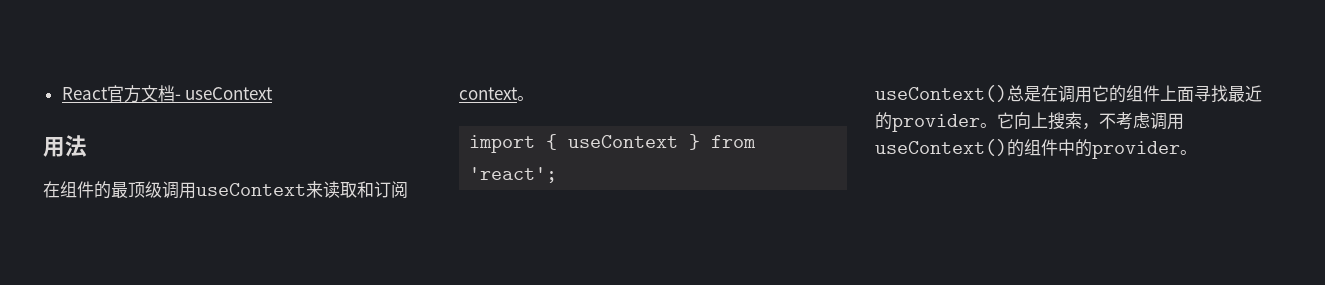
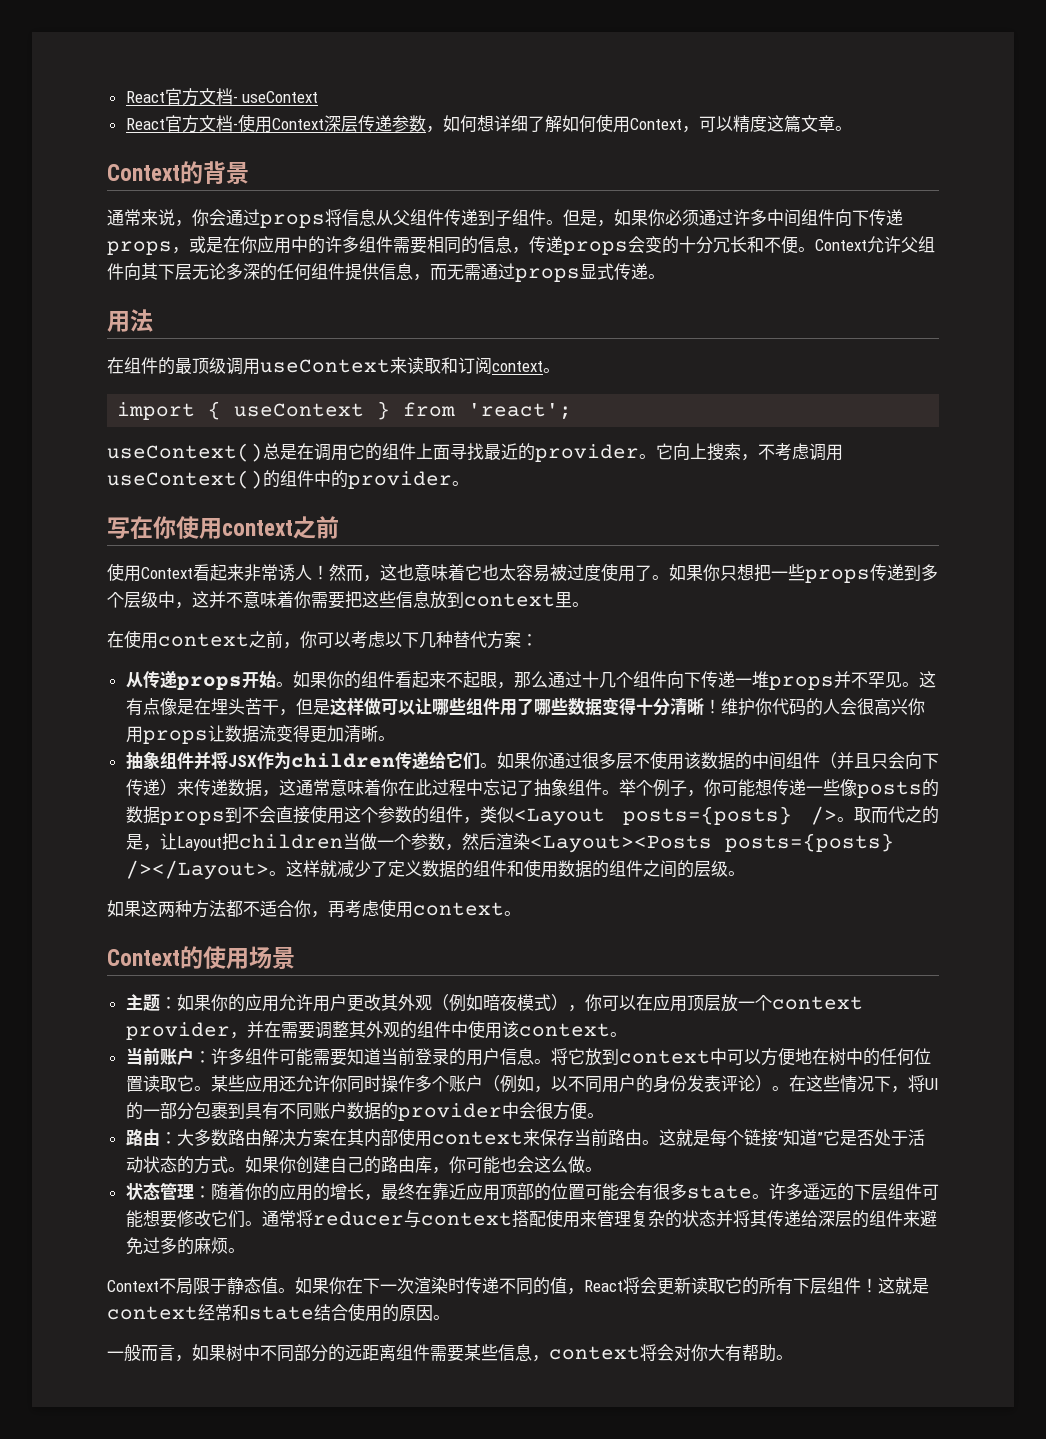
(274, 93) none -> [125,114,852,133] [107,161,249,185] [107,209,903,228] [107,236,935,255] [107,263,665,282] // React官方文档-使用Context深层传递参数，如何想详细了解如何使用Context，可以精度这篇文章。 // Context的背景 // 通常来说，你会通过props将信息从父组件传递到子组件。但是，如果你必须通过许多中间组件向下传递props，或是在你应用中的许多组件需要相同的信息，传递props会变的十分冗长和不便。Context允许父组件向其下层无论多深的任何组件提供信息，而无需通过props显式传递。
(1197, 152) none -> [107,516,339,539] [107,563,938,583] [107,591,589,609] [107,630,538,649] [125,670,936,690] [125,697,925,716] [125,725,395,744] [125,751,939,770] [125,779,939,798] [125,805,939,826] [125,833,894,853] [125,859,745,880] [107,899,521,918] [107,946,295,969] [125,994,863,1012] [125,1020,627,1040] [125,1047,931,1066] [125,1075,939,1093] [125,1102,604,1121] [125,1128,925,1147] [125,1156,602,1174] [125,1182,939,1201] [125,1209,937,1228] [125,1237,245,1255] [107,1277,929,1295] [107,1303,450,1322] [107,1344,793,1362] // 写在你使用context之前 // 使用Context看起来非常诱人！然而，这也意味着它也太容易被过度使用了。如果你只想把一些props传递到多个层级中，这并不意味着你需要把这些信息放到context里。 // 在使用context之前，你可以考虑以下几种替代方案： // 从传递props开始。如果你的组件看起来不起眼，那么通过十几个组件向下传递一堆props并不罕见。这有点像是在埋头苦干，但是这样做可以让哪些组件用了哪些数据变得十分清晰！维护你代码的人会很高兴你用props让数据流变得更加清晰。 // 抽象组件并将JSX作为children传递给它们。如果你通过很多层不使用该数据的中间组件（并且只会向下传递）来传递数据，这通常意味着你在此过程中忘记了抽象组件。举个例子，你可能想传递一些像posts的数据props到不会直接使用这个参数的组件，类似<Layout posts={posts} />。取而代之的是，让Layout把children当做一个参数，然后渲染<Layout><Posts posts={posts} /></Layout>。这样就减少了定义数据的组件和使用数据的组件之间的层级。 // 如果这两种方法都不适合你，再考虑使用context。 // Context的使用场景 // 主题：如果你的应用允许用户更改其外观（例如暗夜模式），你可以在应用顶层放一个context provider，并在需要调整其外观的组件中使用该context。 // 当前账户：许多组件可能需要知道当前登录的用户信息。将它放到context中可以方便地在树中的任何位置读取它。某些应用还允许你同时操作多个账户（例如，以不同用户的身份发表评论）。在这些情况下，将UI的一部分包裹到具有不同账户数据的provider中会很方便。 // 路由：大多数路由解决方案在其内部使用context来保存当前路由。这就是每个链接“知道”它是否处于活动状态的方式。如果你创建自己的路由库，你可能也会这么做。 // 状态管理：随着你的应用的增长，最终在靠近应用顶部的位置可能会有很多state。许多遥远的下层组件可能想要修改它们。通常将reducer与context搭配使用来管理复杂的状态并将其传递给深层的组件来避免过多的麻烦。 // Context不局限于静态值。如果你在下一次渲染时传递不同的值，React将会更新读取它的所有下层组件！这就是context经常和state结合使用的原因。 // 一般而言，如果树中不同部分的远距离组件需要某些信息，context将会对你大有帮助。

